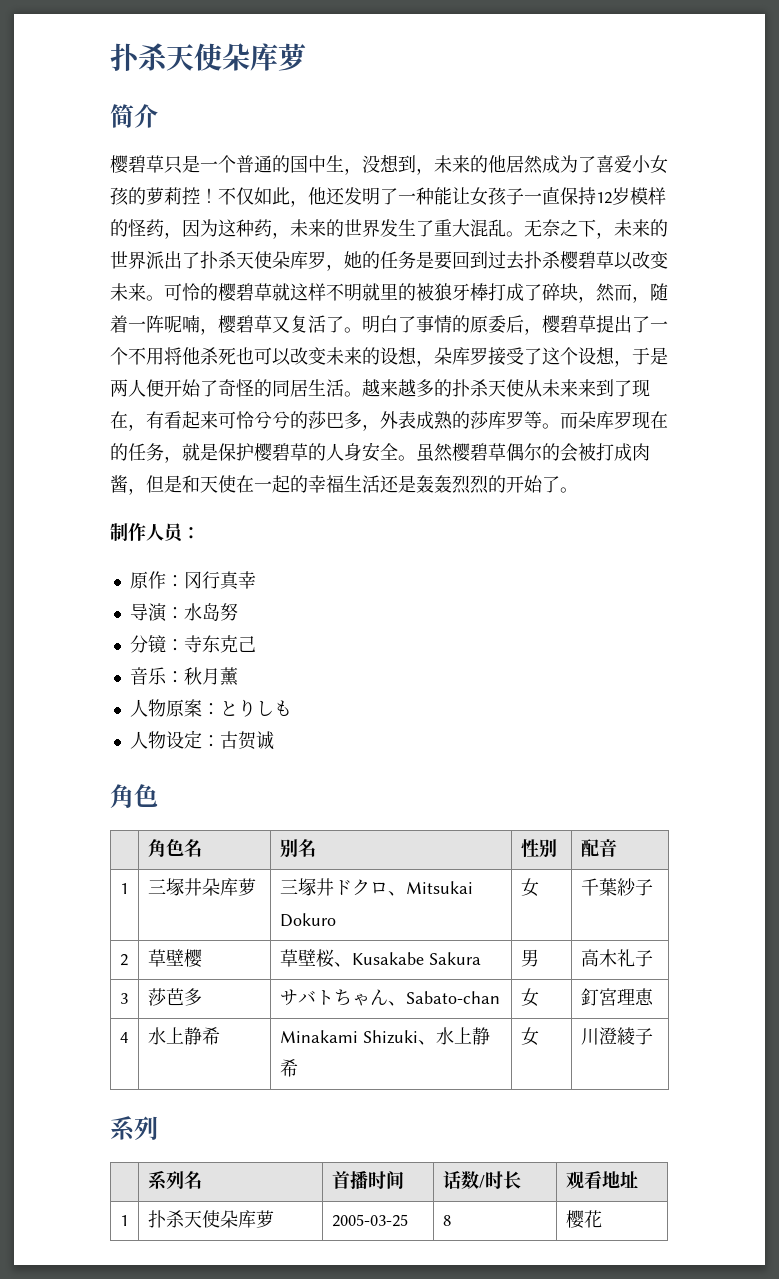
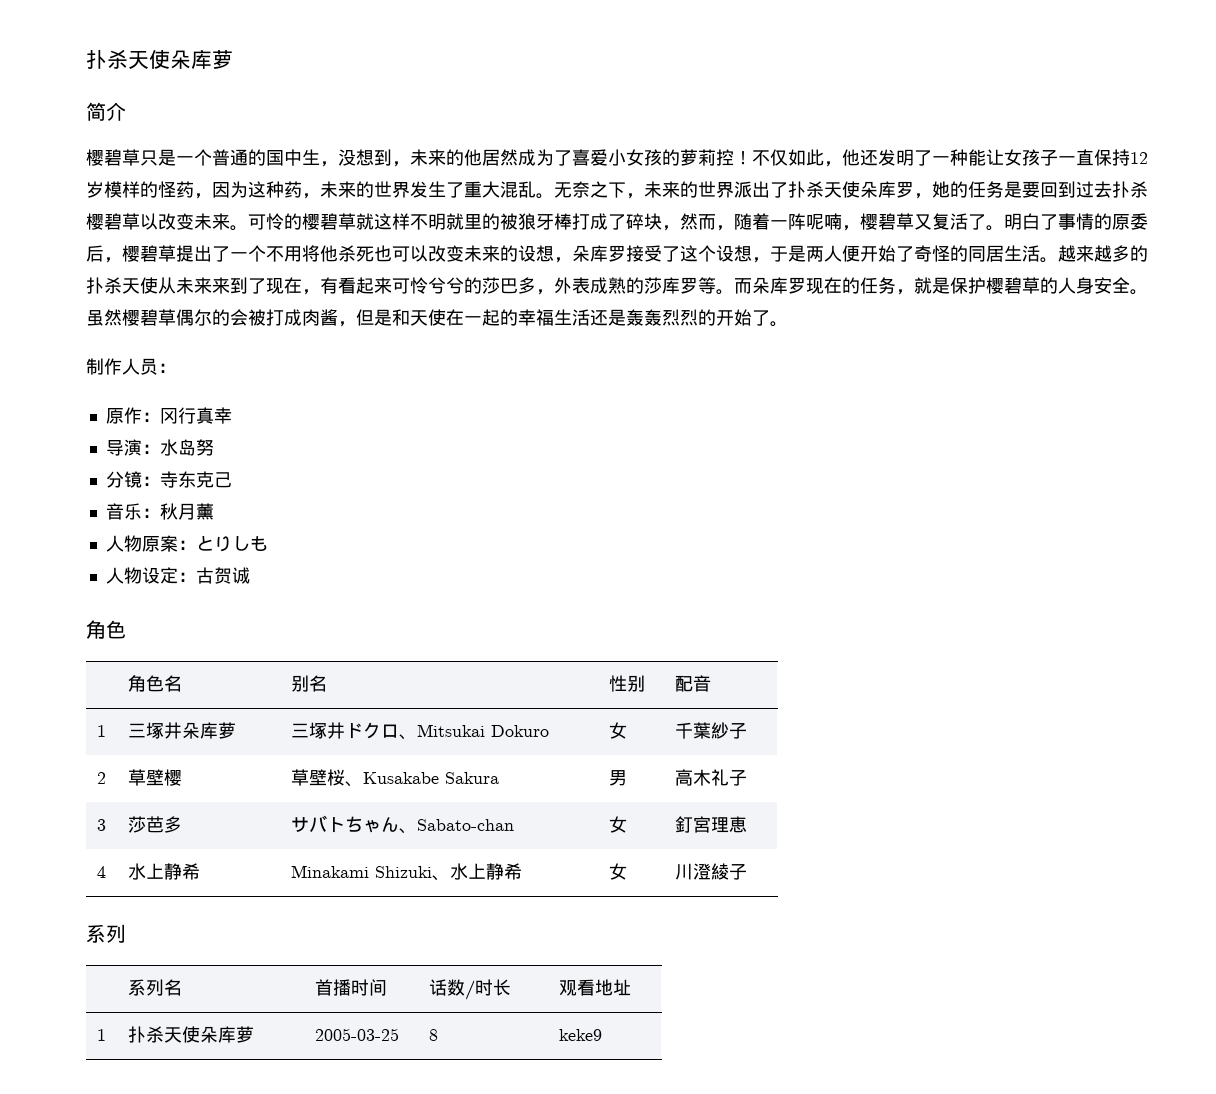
[565,1210,602,1229] 樱花 -> [558,1029,602,1041] keke9

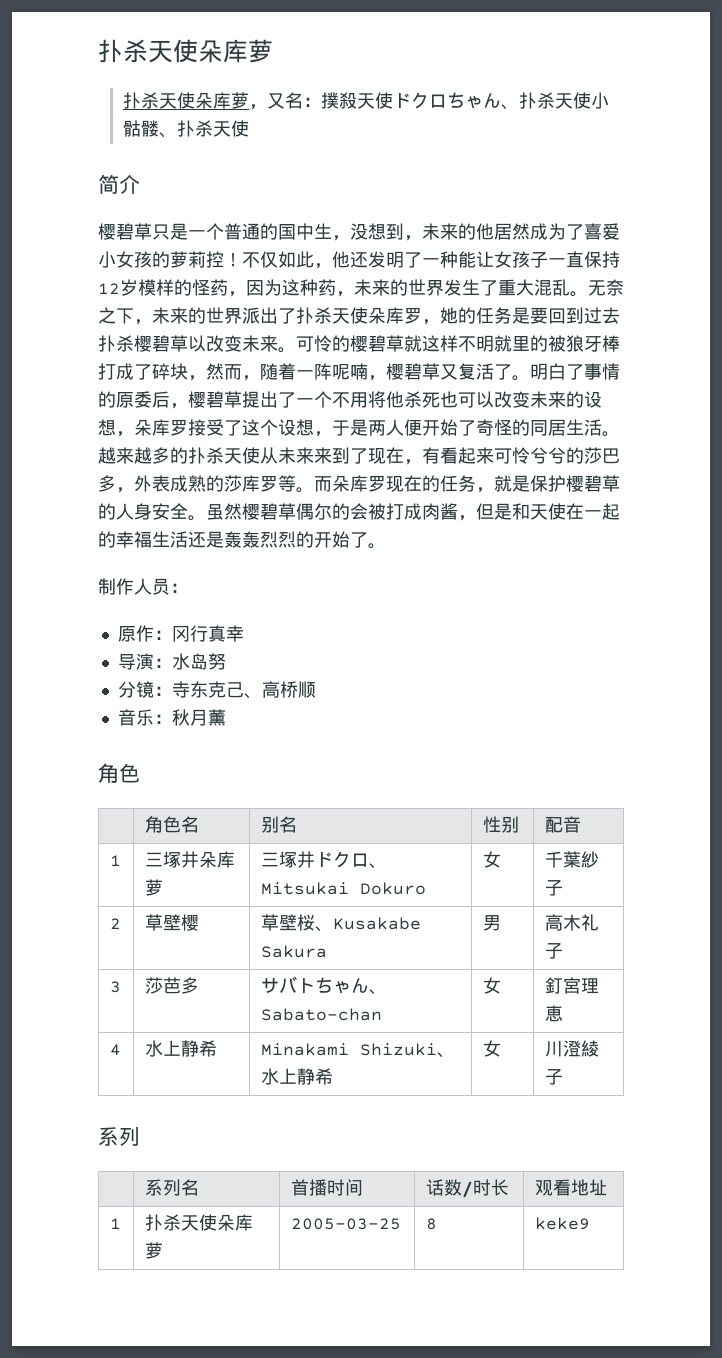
[86,49,233,69] 扑杀天使朵库萝 -> [98,39,273,63] [123,92,610,110] [123,120,250,138] 扑杀天使朵库萝 // 扑杀天使朵库萝，又名：撲殺天使ドクロちゃん、扑杀天使小骷髅、扑杀天使
(232, 480) none -> [243,681,316,699] 、高桥顺
[105,535,268,552] [105,567,250,584] // 人物原案：とりしも // 人物设定：古贺诚 -> (226, 717) none

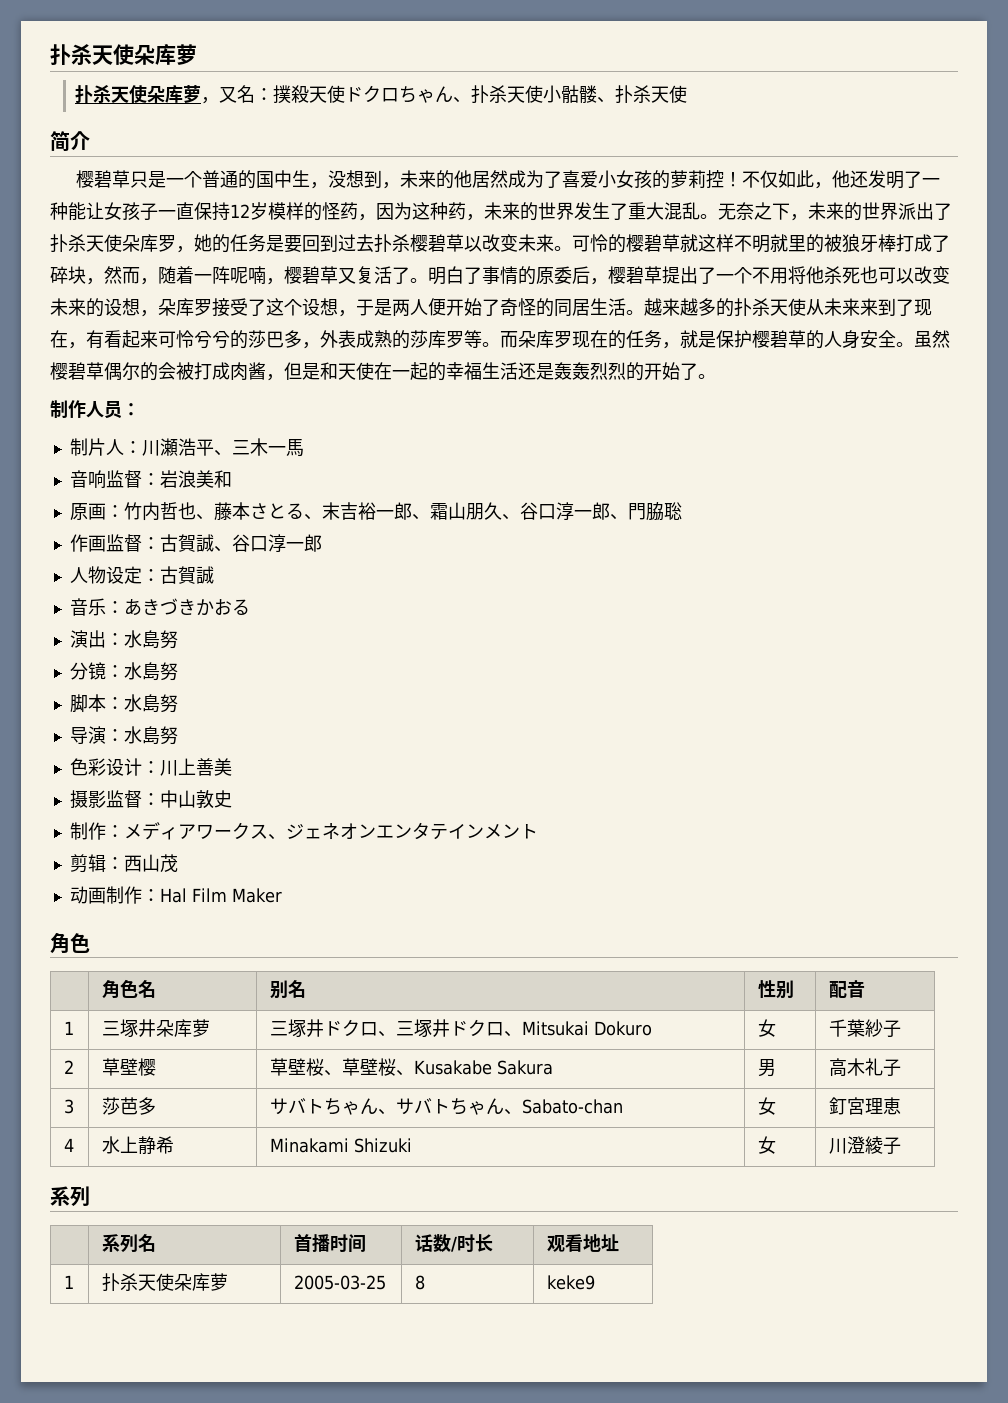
[117,625,244,642] 原作：冈行真幸 -> [69,438,304,457] [69,470,232,489] [69,502,682,521] [69,534,322,552] [69,566,214,584] [69,598,250,616] [69,630,178,649] [69,662,178,681] [69,694,178,713] 制片人：川瀬浩平、三木一馬 // 音响监督：岩浪美和 // 原画：竹内哲也、藤本さとる、末吉裕一郎、霜山朋久、谷口淳一郎、門脇聡 // 作画监督：古賀誠、谷口淳一郎 // 人物设定：古賀誠 // 音乐：あきづきかおる // 演出：水島努 // 分镜：水島努 // 脚本：水島努
[189,653,226,670] [117,681,316,699] [117,709,226,726] 岛努 // 分镜：寺东克己、高桥顺 // 音乐：秋月薰 -> [141,726,178,745] [69,758,232,776] [69,789,232,809] [69,822,538,840] [69,854,178,873] [69,886,282,904] 島努 // 色彩设计：川上善美 // 摄影监督：中山敦史 // 制作：メディアワークス、ジェネオンエンタテインメント // 剪辑：西山茂 // 动画制作：Hal Film Maker
(387, 866) none -> [395,1019,522,1038] 三塚井ドクロ、
(333, 929) none -> [341,1058,414,1076] 草壁桜、
(387, 992) none -> [395,1098,522,1115] サバトちゃん、
[436,1052,455,1058] [260,1068,333,1085] 、水上静希 -> (412, 1145) none

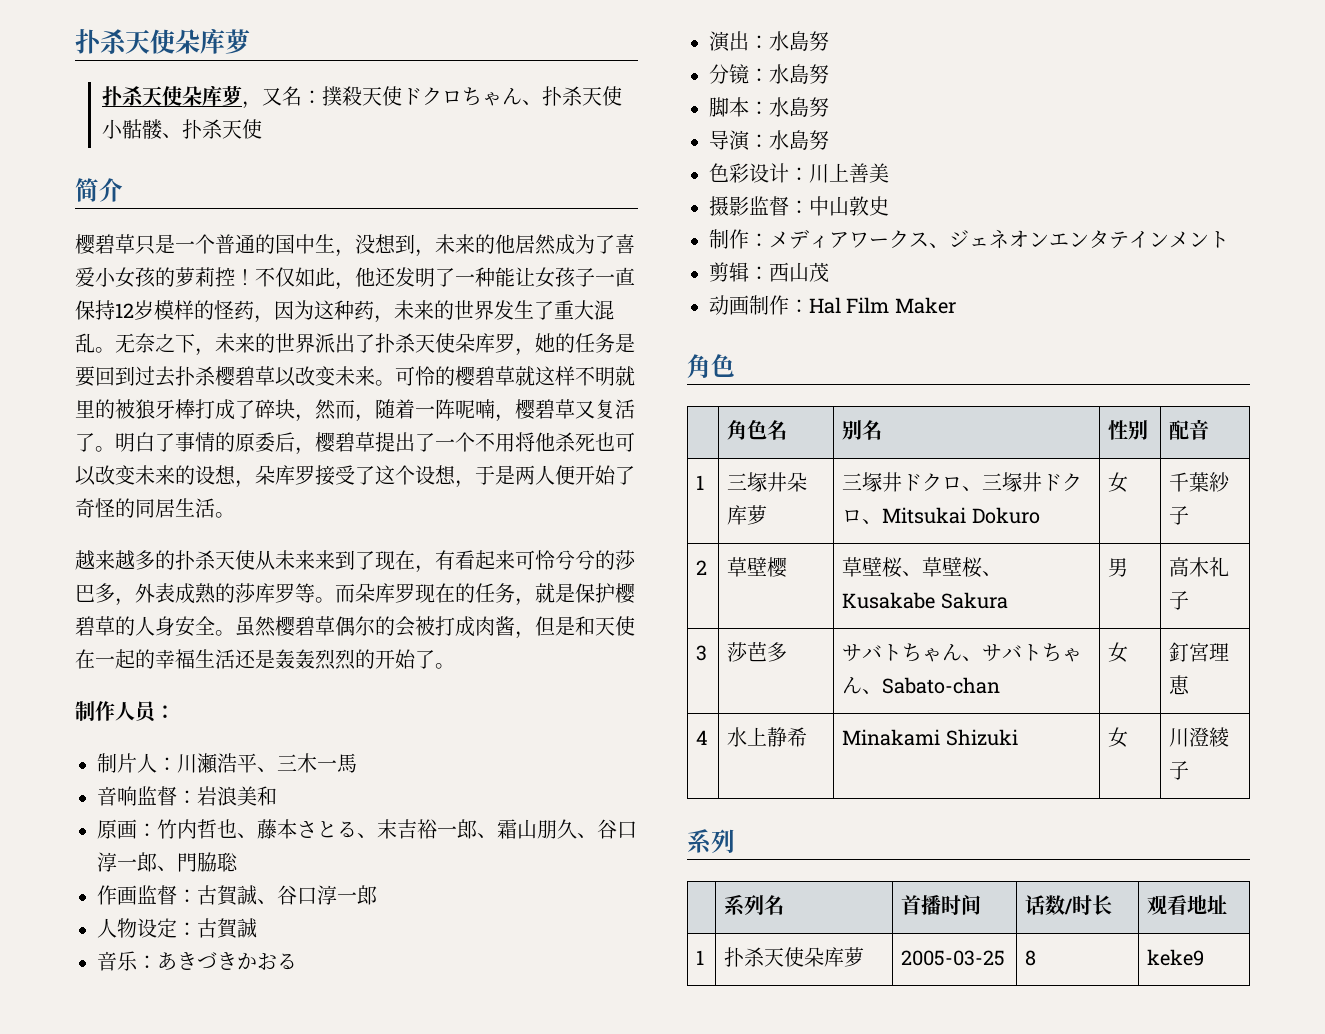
(644, 312) none -> (235, 515) //

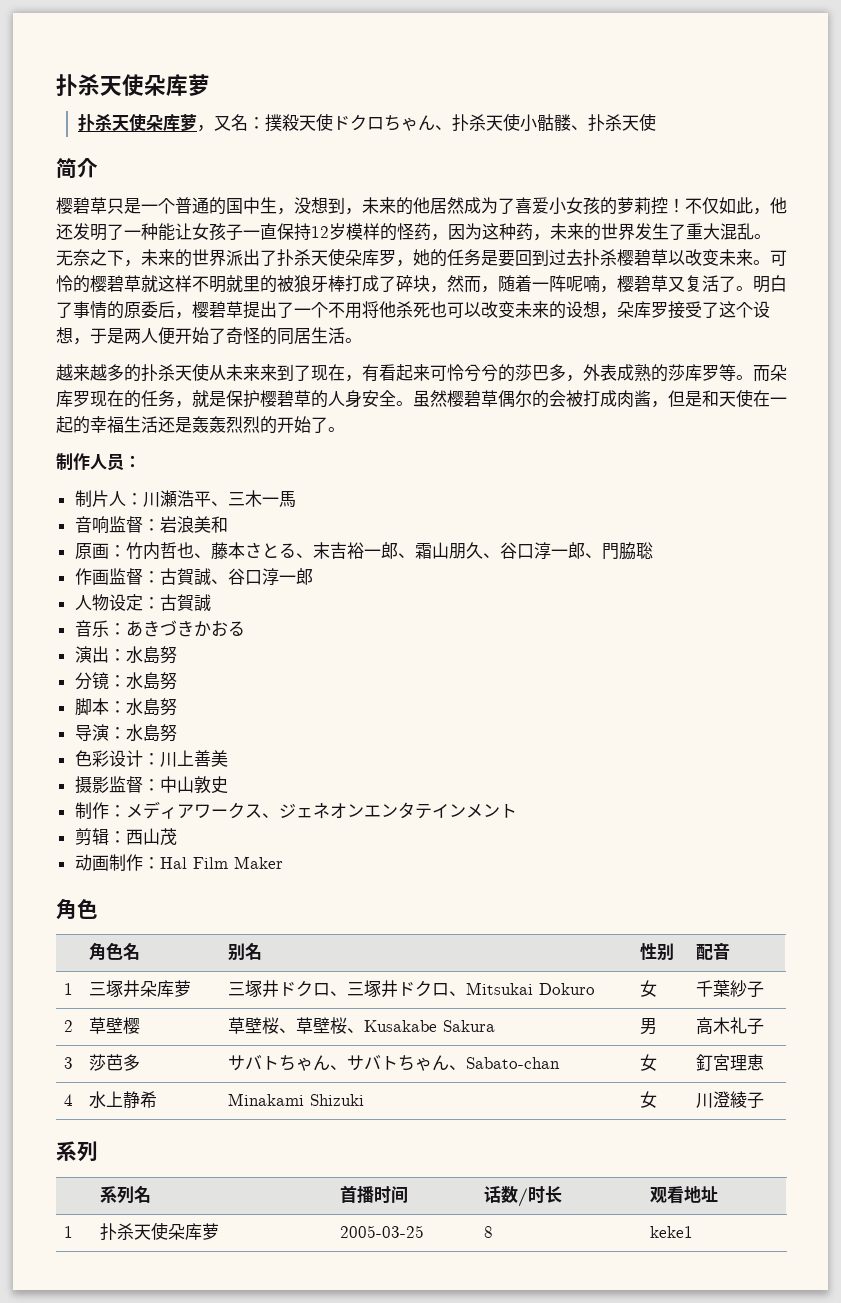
[1147,949,1205,966] keke9 -> [649,1226,693,1238] keke1

